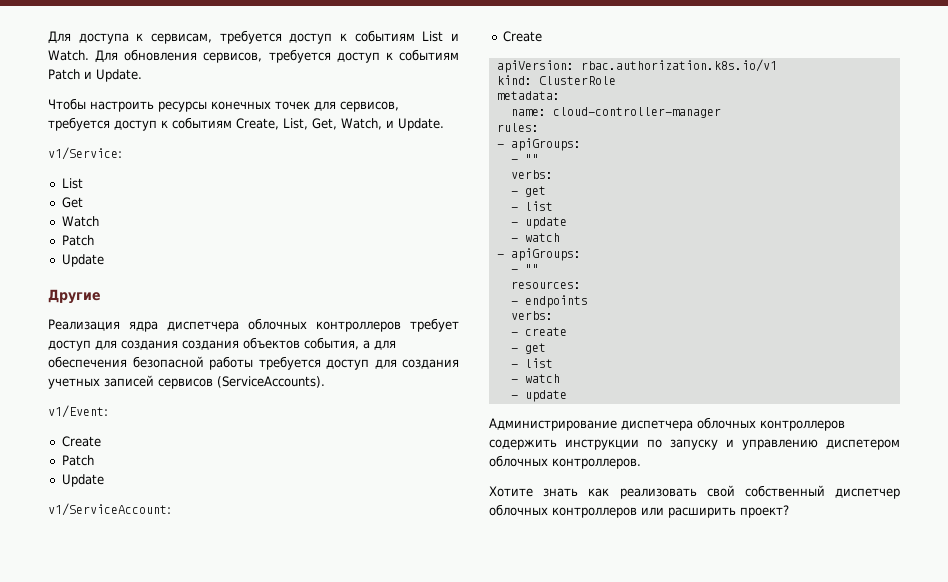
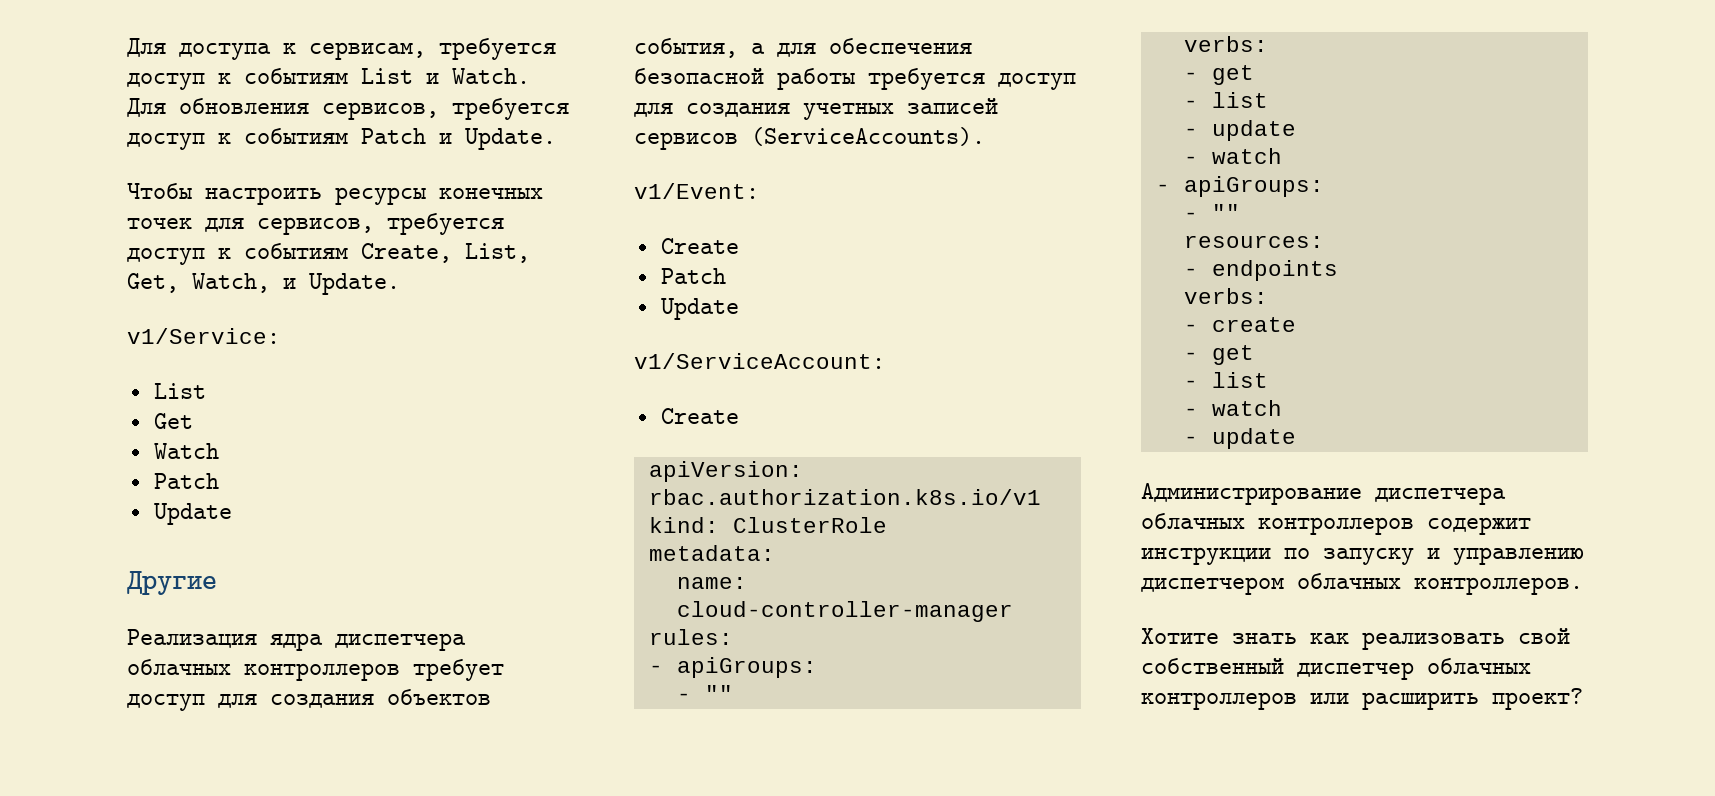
[248,318,307,330] облочных -> [127,659,231,675] облачных
[182,340,239,350] создания -> (374, 701) none
[697,417,845,431] [489,439,557,450] облочных контроллеров содержить -> [1141,513,1531,535] облачных контроллеров содержит
[826,439,900,450] [489,455,548,467] диспетером облочных -> [1141,573,1401,595] диспетчером облачных
[489,504,548,516] облочных -> [1427,658,1531,674] облачных

